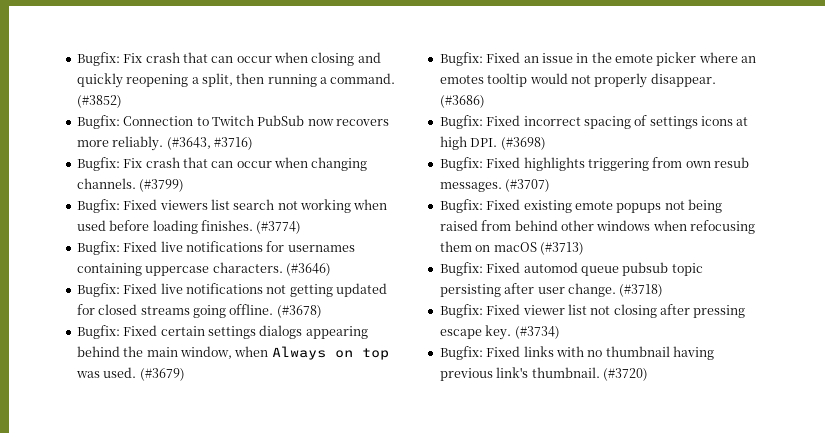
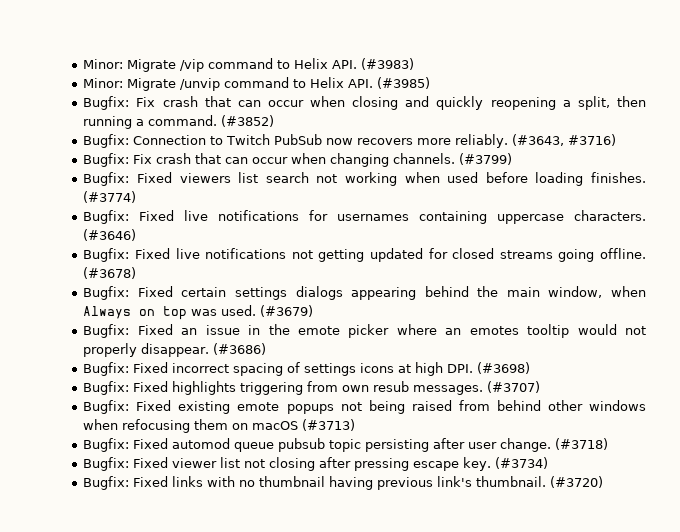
(76, 59) none -> [83,58,415,72] [83,77,431,91] Minor: Migrate /vip command to Helix API. (#3983) // Minor: Migrate /unvip command to Helix API. (#3985) //

